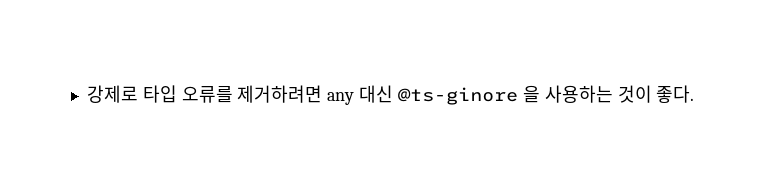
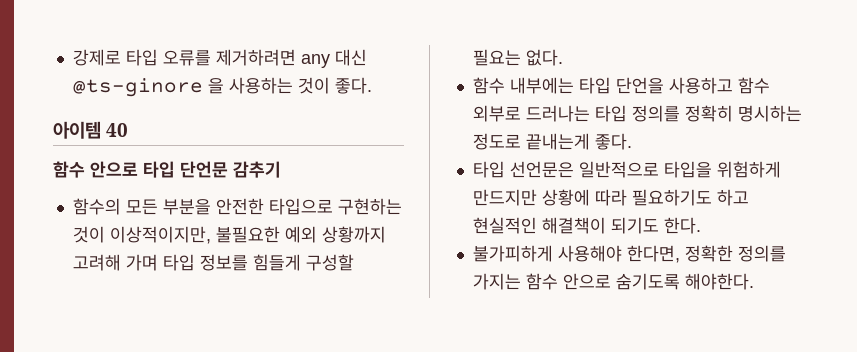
(695, 94) none -> [53,121,129,139] [53,161,281,178] [72,198,402,215] [72,226,386,244] [72,254,354,271] [472,49,563,66] [472,77,770,94] [472,105,802,122] [472,133,632,150] [472,161,781,178] [472,189,749,206] [472,217,701,234] [472,245,786,263] [472,273,754,290] // 아이템 40 // 함수 안으로 타입 단언문 감추기 // 함수의 모든 부분을 안전한 타입으로 구현하는 것이 이상적이지만, 불필요한 예외 상황까지 고려해 가며 타입 정보를 힘들게 구성할 필요는 없다. // 함수 내부에는 타입 단언을 사용하고 함수 외부로 드러나는 타입 정의를 정확히 명시하는 정도로 끝내는게 좋다. // 타입 선언문은 일반적으로 타입을 위험하게 만드지만 상황에 따라 필요하기도 하고 현실적인 해결책이 되기도 한다. // 불가피하게 사용해야 한다면, 정확한 정의를 가지는 함수 안으로 숨기도록 해야한다.

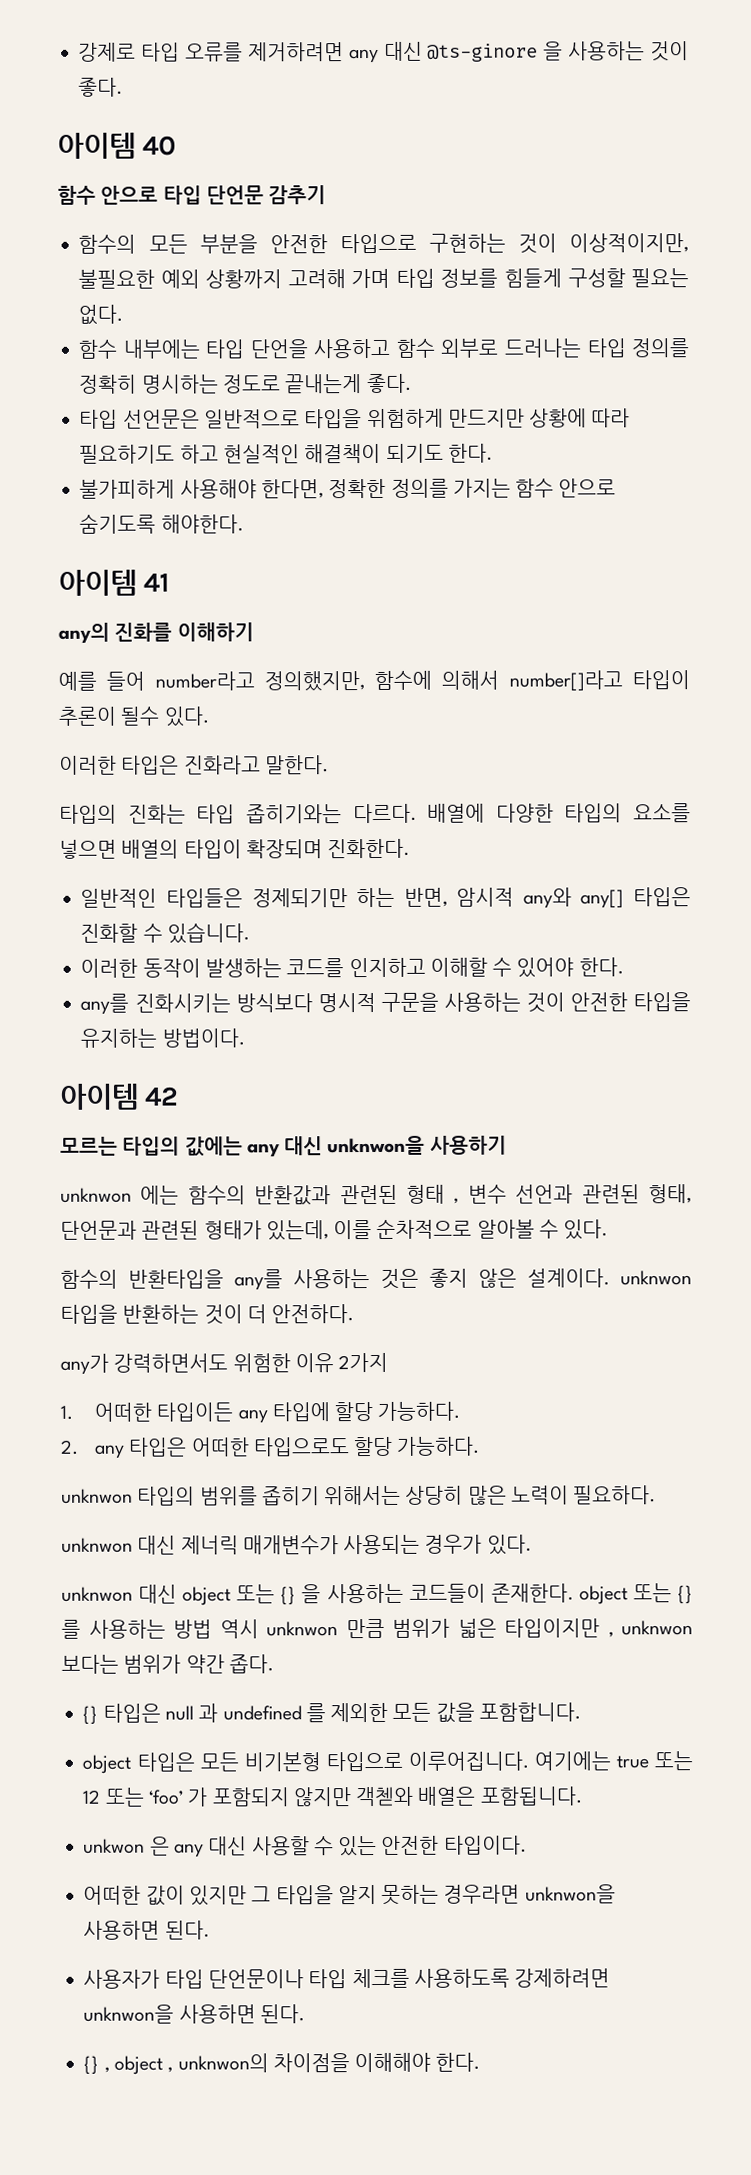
(754, 281) none -> [58,569,171,596] [58,622,254,644] [58,670,690,692] [58,706,209,727] [59,755,329,775] [59,803,691,824] [59,838,411,859] [80,887,692,909] [80,922,250,944] [80,957,624,978] [80,992,692,1015] [80,1028,245,1048] [59,1083,180,1110] [60,1135,507,1158] [60,1184,692,1206] [60,1218,609,1241] [60,1268,692,1291] [60,1304,355,1325] [60,1352,389,1375] [60,1401,461,1424] [60,1436,481,1459] [61,1485,657,1506] [61,1534,532,1555] [61,1583,694,1606] [61,1618,693,1639] [61,1654,274,1674] [82,1702,581,1725] [82,1751,694,1774] [82,1786,583,1807] [83,1835,527,1858] [83,1884,616,1906] [83,1920,210,1940] [83,1968,611,1989] [83,2004,305,2024] [83,2052,481,2075] // 아이템 41 // any의 진화를 이해하기 // 예를 들어 number라고 정의했지만, 함수에 의해서 number[]라고 타입이 추론이 될수 있다. // 이러한 타입은 진화라고 말한다. // 타입의 진화는 타입 좁히기와는 다르다. 배열에 다양한 타입의 요소를 넣으면 배열의 타입이 확장되며 진화한다. // 일반적인 타입들은 정제되기만 하는 반면, 암시적 any와 any[] 타입은 진화할 수 있습니다. // 이러한 동작이 발생하는 코드를 인지하고 이해할 수 있어야 한다. // any를 진화시키는 방식보다 명시적 구문을 사용하는 것이 안전한 타입을 유지하는 방법이다. // 아이템 42 // 모르는 타입의 값에는 any 대신 unknwon을 사용하기 // unknwon 에는 함수의 반환값과 관련된 형태 , 변수 선언과 관련된 형태, 단언문과 관련된 형태가 있는데, 이를 순차적으로 알아볼 수 있다. // 함수의 반환타입을 any를 사용하는 것은 좋지 않은 설계이다. unknwon 타입을 반환하는 것이 더 안전하다. // any가 강력하면서도 위험한 이유 2가지 // 1. 어떠한 타입이든 any 타입에 할당 가능하다. // 2. any 타입은 어떠한 타입으로도 할당 가능하다. // unknwon 타입의 범위를 좁히기 위해서는 상당히 많은 노력이 필요하다. // unknwon 대신 제너릭 매개변수가 사용되는 경우가 있다. // unknwon 대신 object 또는 {} 을 사용하는 코드들이 존재한다. object 또는 {} 를 사용하는 방법 역시 unknwon 만큼 범위가 넓은 타입이지만 , unknwon 보다는 범위가 약간 좁다. // {} 타입은 null 과 undefined 를 제외한 모든 값을 포함합니다. // object 타입은 모든 비기본형 타입으로 이루어집니다. 여기에는 true 또는 12 또는 ‘foo’ 가 포함되지 않지만 객첻와 배열은 포함됩니다. // unkwon 은 any 대신 사용할 수 있는 안전한 타입이다. // 어떠한 값이 있지만 그 타입을 알지 못하는 경우라면 unknwon을 사용하면 된다. // 사용자가 타입 단언문이나 타입 체크를 사용하도록 강제하려면 unknwon을 사용하면 된다. // {} , object , unknwon의 차이점을 이해해야 한다.

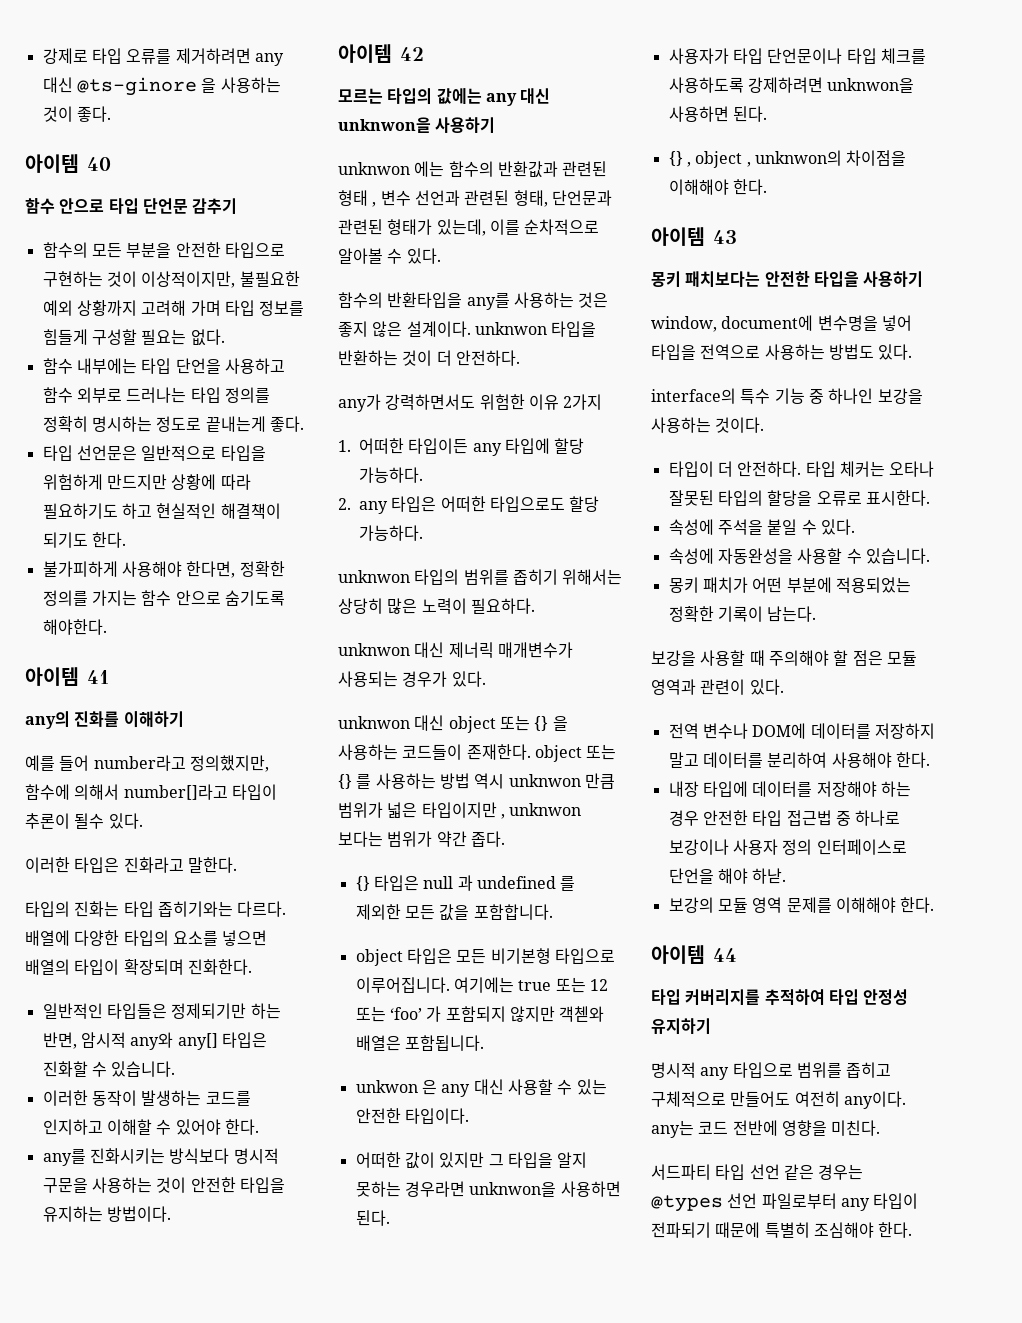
(481, 2062) none -> [651,227,737,246] [651,271,924,287] [651,315,912,332] [651,344,913,360] [651,388,923,404] [651,417,765,433] [668,461,935,477] [668,490,930,506] [668,519,855,535] [668,548,930,564] [668,577,911,593] [668,606,817,622] [651,650,917,666] [651,679,784,695] [668,723,935,739] [668,752,930,768] [668,781,911,797] [668,810,901,826] [668,839,907,855] [668,868,787,884] [668,897,935,913] [651,945,737,964] [651,989,909,1006] [651,1018,711,1034] [651,1062,892,1080] [651,1091,906,1109] [651,1120,881,1138] [651,1164,864,1180] [651,1193,919,1212] [651,1222,913,1238] // 아이템 43 // 몽키 패치보다는 안전한 타입을 사용하기 // window, document에 변수명을 넣어 타입을 전역으로 사용하는 방법도 있다. // interface의 특수 기능 중 하나인 보강을 사용하는 것이다. // 타입이 더 안전하다. 타입 체커는 오타나 잘못된 타입의 할당을 오류로 표시한다. // 속성에 주석을 붙일 수 있다. // 속성에 자동완성을 사용할 수 있습니다. // 몽키 패치가 어떤 부분에 적용되었는 정확한 기록이 남는다. // 보강을 사용할 때 주의해야 할 점은 모듈 영역과 관련이 있다. // 전역 변수나 DOM에 데이터를 저장하지 말고 데이터를 분리하여 사용해야 한다. // 내장 타입에 데이터를 저장해야 하는 경우 안전한 타입 접근법 중 하나로 보강이나 사용자 정의 인터페이스로 단언을 해야 하낟. // 보강의 모듈 영역 문제를 이해해야 한다. // 아이템 44 // 타입 커버리지를 추적하여 타입 안정성 유지하기 // 명시적 any 타입으로 범위를 좁히고 구체적으로 만들어도 여전히 any이다. any는 코드 전반에 영향을 미친다. // 서드파티 타입 선언 같은 경우는 @types 선언 파일로부터 any 타입이 전파되기 때문에 특별히 조심해야 한다.

